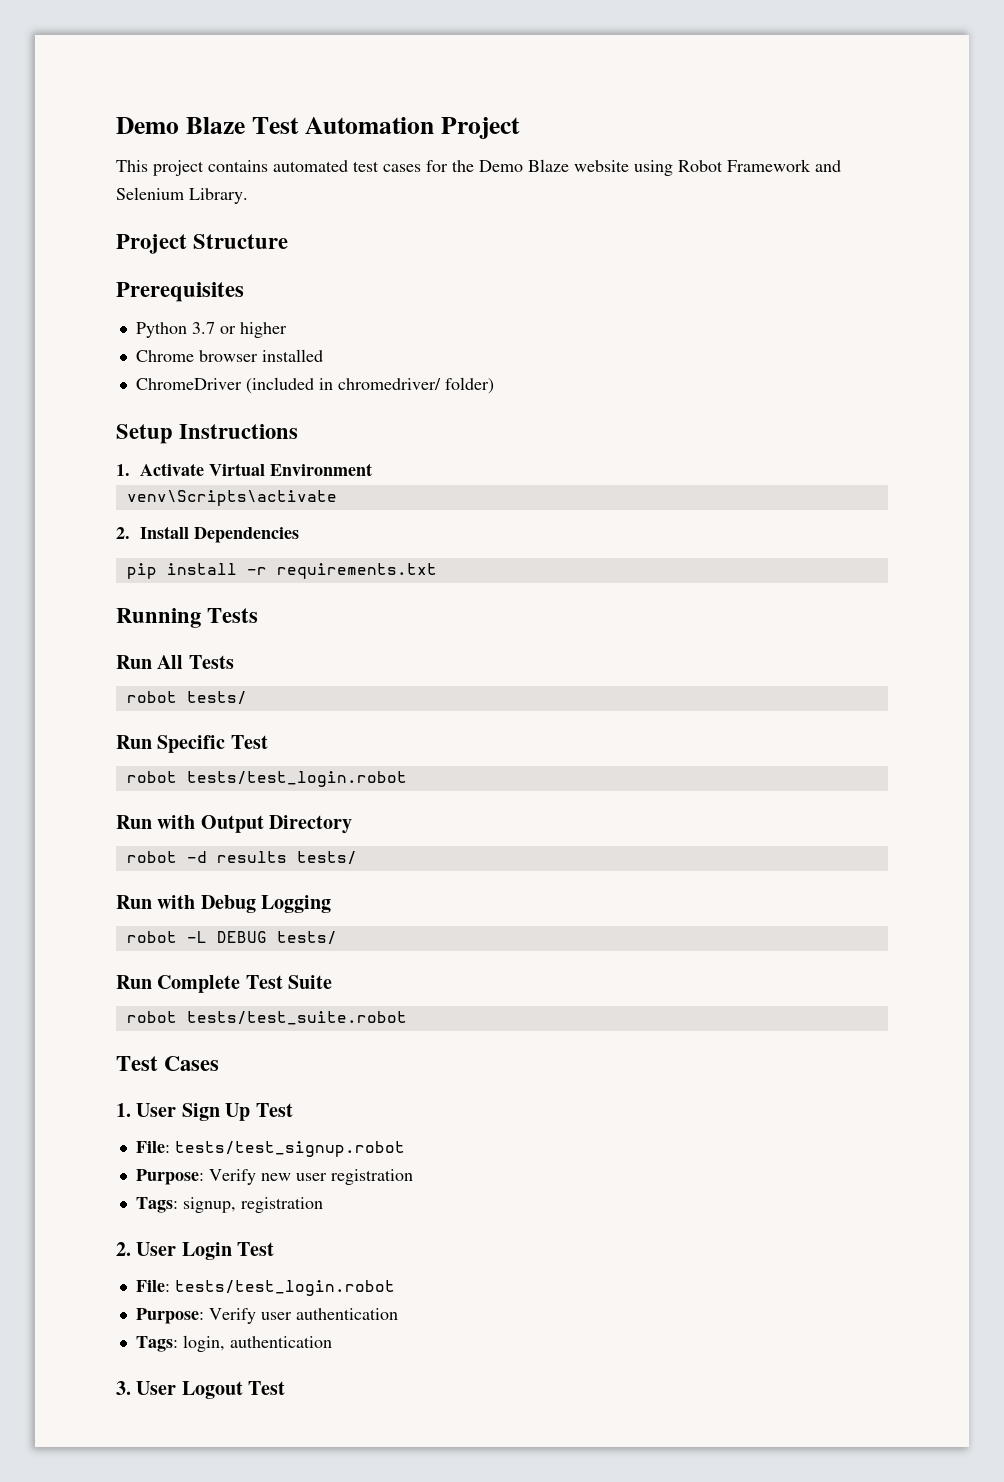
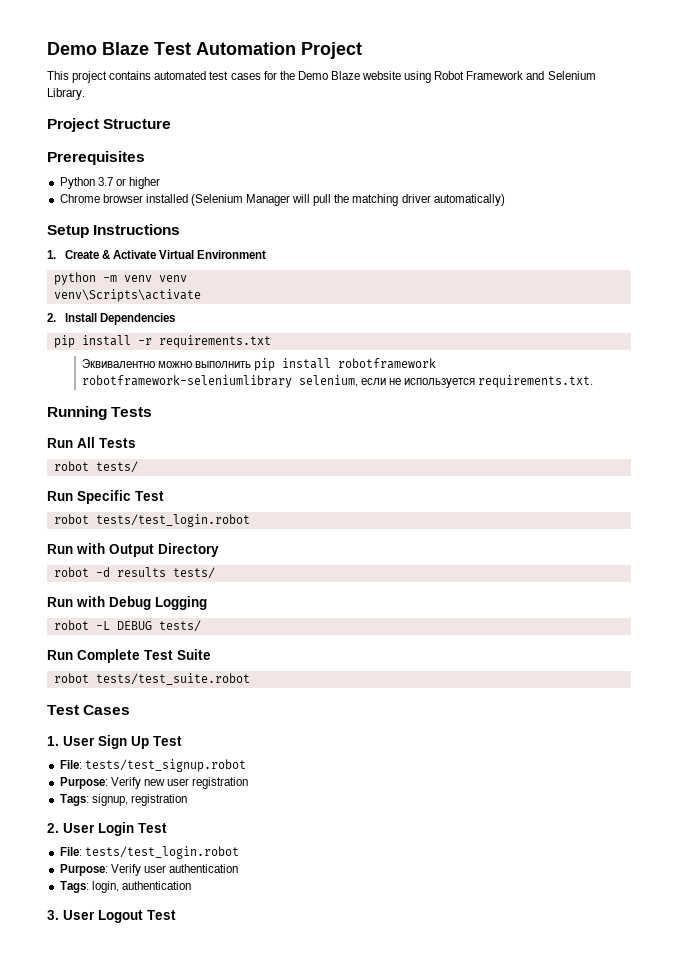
[135,377,494,394] // ChromeDriver (included in chromedriver/ folder) -> [190,194,505,206] (Selenium Manager will pull the matching driver automatically)
(130, 470) none -> [64,250,110,259] Create &
(373, 469) none -> [53,272,187,285] // python -m venv venv
(437, 571) none -> [82,358,437,371] [82,375,594,388] // Эквивалентно можно выполнить pip install robotframework robotframework-seleniumlibrary selenium, если не используется requirements.txt.

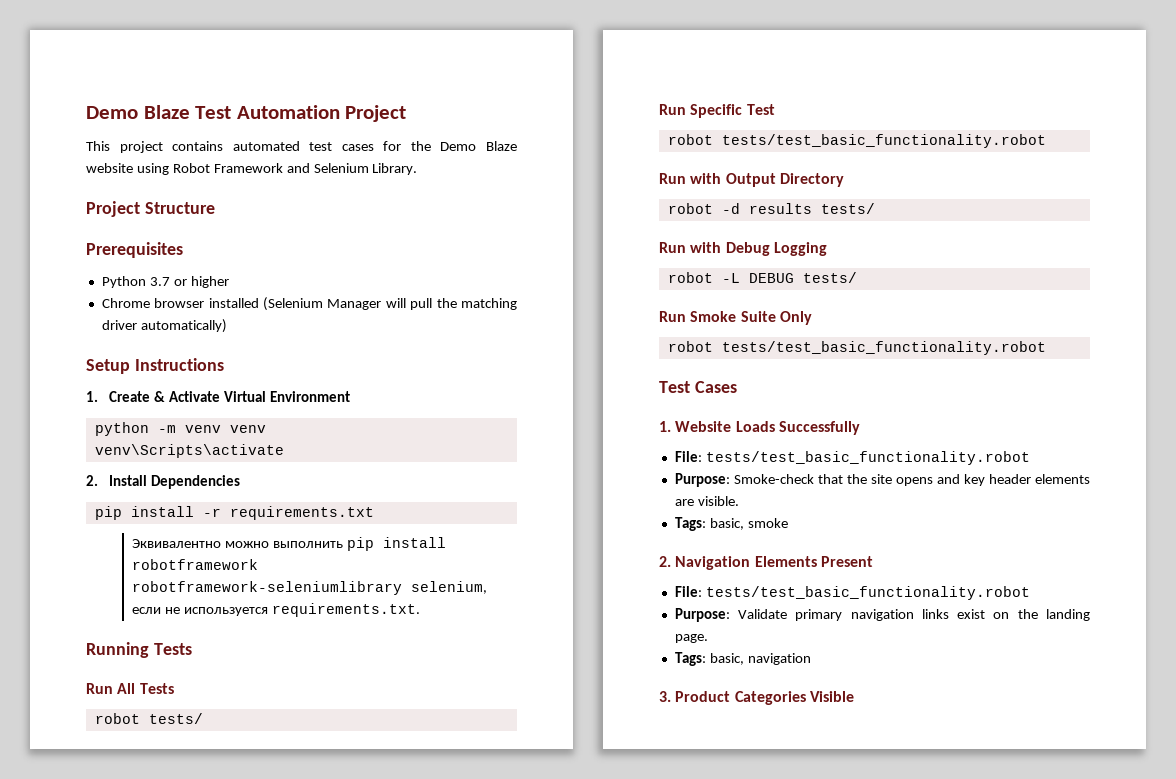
[95,514,250,527] tests/test_login.robot -> [721,134,1046,148] tests/test_basic_functionality.robot
[77,649,173,663] Complete Test -> [690,311,737,322] Smoke
[53,673,250,685] // robot tests/test_suite.robot -> [779,311,812,325] [667,341,1046,355] Only // robot tests/test_basic_functionality.robot
[63,735,182,749] [59,759,246,772] [59,777,249,789] [59,794,187,806] [47,822,167,836] [59,846,239,859] [59,864,238,876] [59,881,191,893] User Sign Up Test // File: tests/test_signup.robot // Purpose: Verify new user registration // Tags: signup, registration // 2. User Login Test // File: tests/test_login.robot // Purpose: Verify user authentication // Tags: login, authentication -> [675,421,860,435] [674,451,1030,465] [674,473,1090,487] [674,496,739,506] [674,517,788,531] [659,556,873,570] [674,586,1030,600] [674,608,1090,622] [674,634,708,643] [674,652,811,666] Website Loads Successfully // File: tests/test_basic_functionality.robot // Purpose: Smoke-check that the site opens and key header elements are visible. // Tags: basic, smoke // 2. Navigation Elements Present // File: tests/test_basic_functionality.robot // Purpose: Validate primary navigation links exist on the landing page. // Tags: basic, navigation
[63,910,176,923] User Logout Test -> [675,691,854,705] Product Categories Visible

